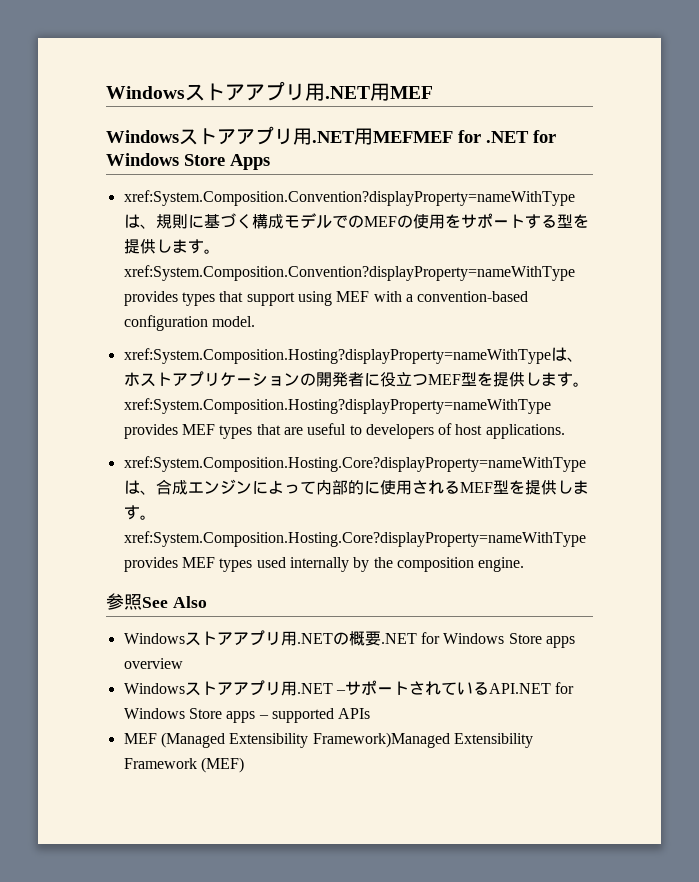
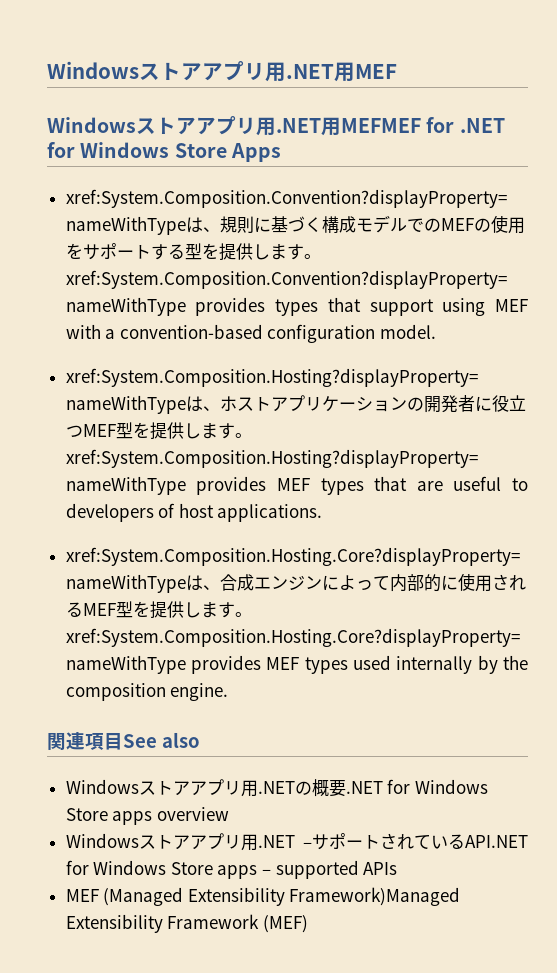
[106,593,207,610] 参照See Also -> [47,732,200,750] 関連項目See also

